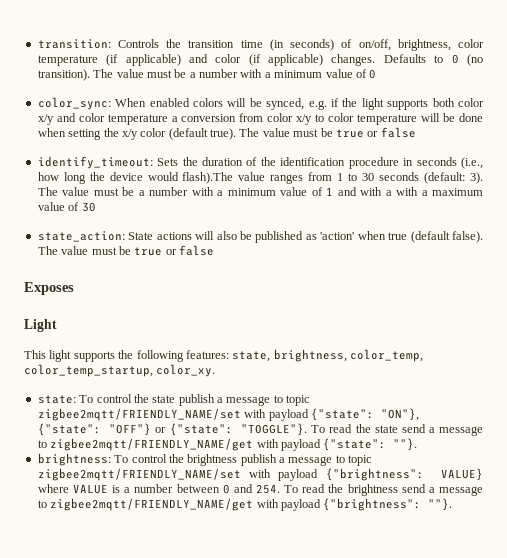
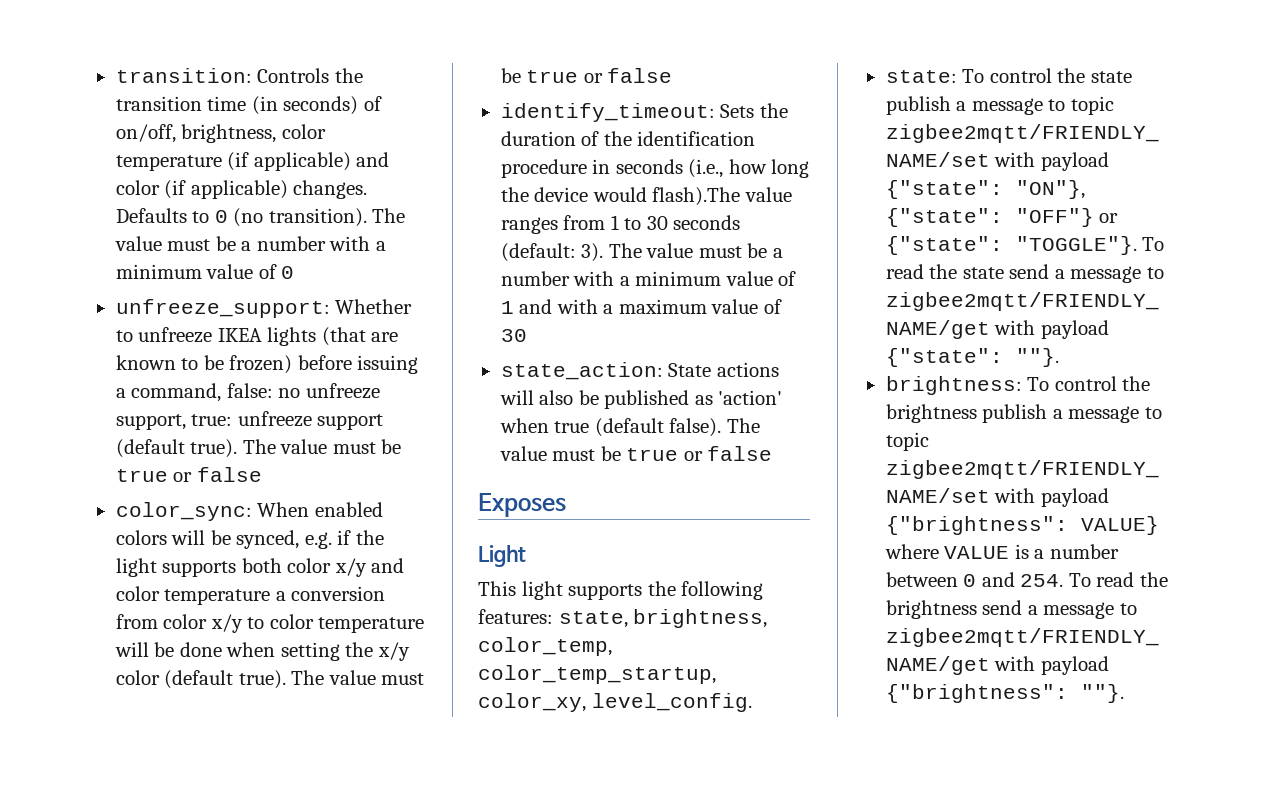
(377, 74) none -> [115,299,413,318] [115,327,399,346] [115,355,419,374] [115,383,380,402] [115,411,384,430] [115,439,402,458] [115,467,262,482] // unfreeze_support: Whether to unfreeze IKEA lights (that are known to be frozen) before issuing a command, false: no unfreeze support, true: unfreeze support (default true). The value must be true or false
[396,187,428,196] with a -> (614, 309) none
[156,364,216,377] color_xy. -> [478,693,752,712] color_xy, level_config.

